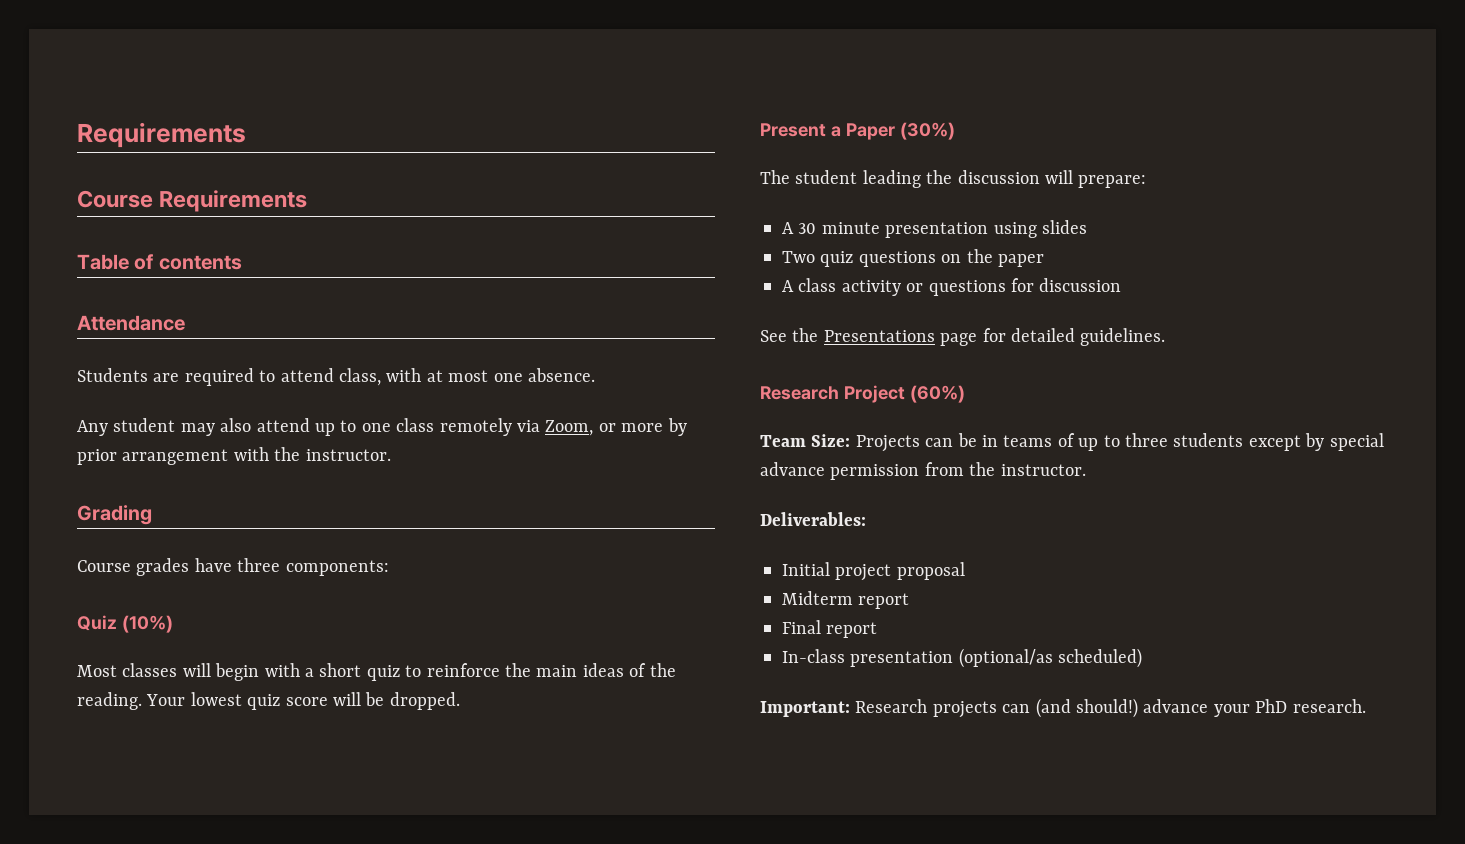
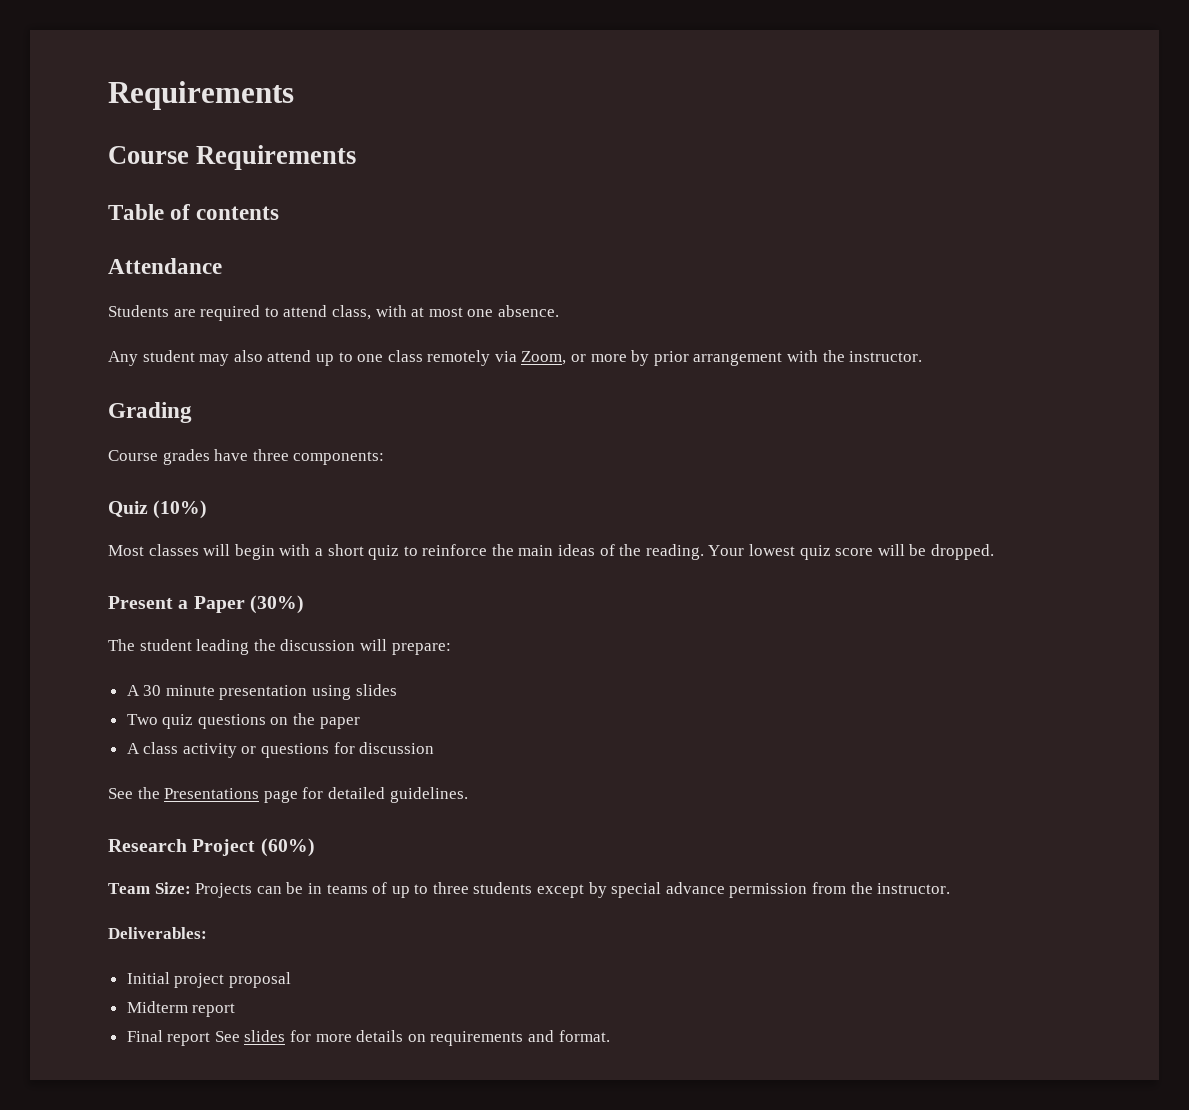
[782,648,1143,668] [760,698,1366,718] // In-class presentation (optional/as scheduled) // Important: Research projects can (and should!) advance your PhD research. -> [214,1030,610,1046] See slides for more details on requirements and format.

